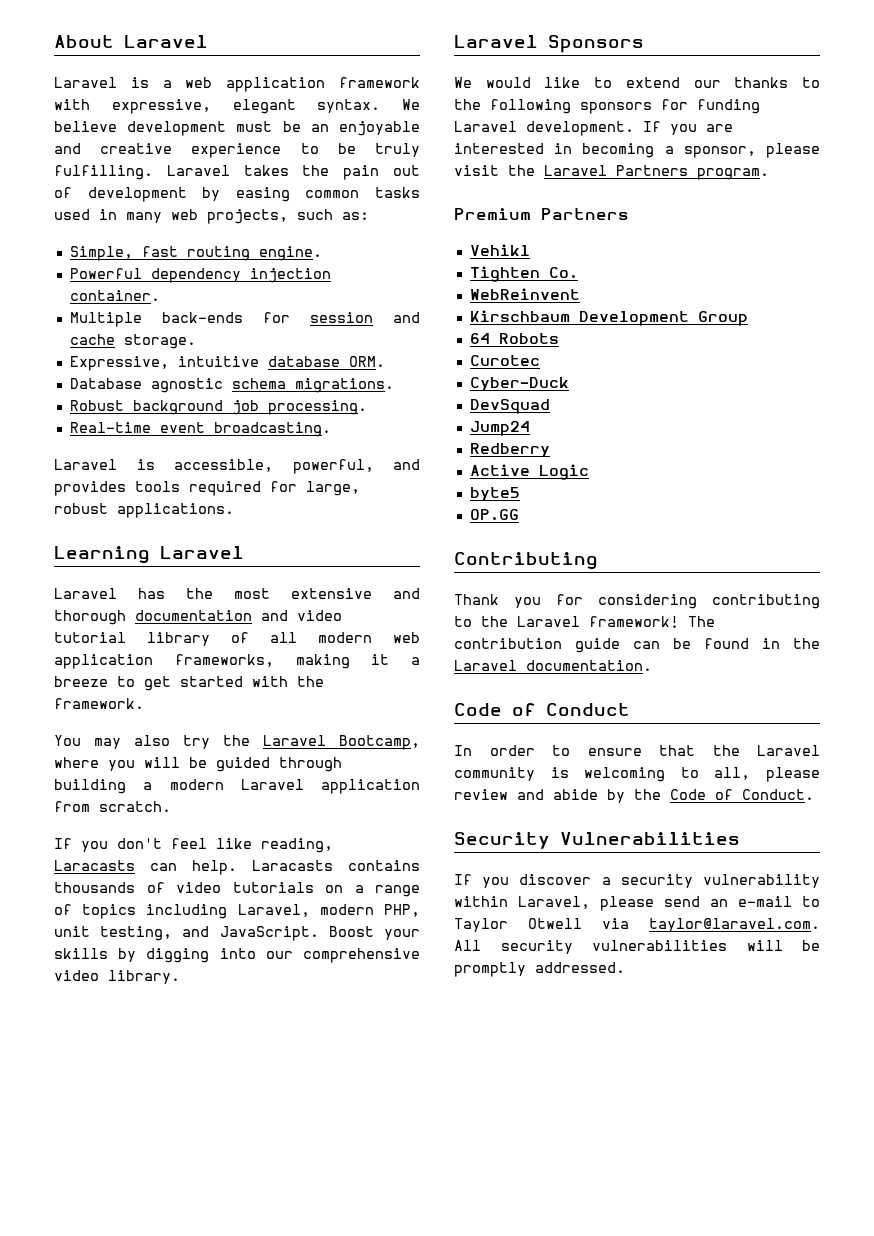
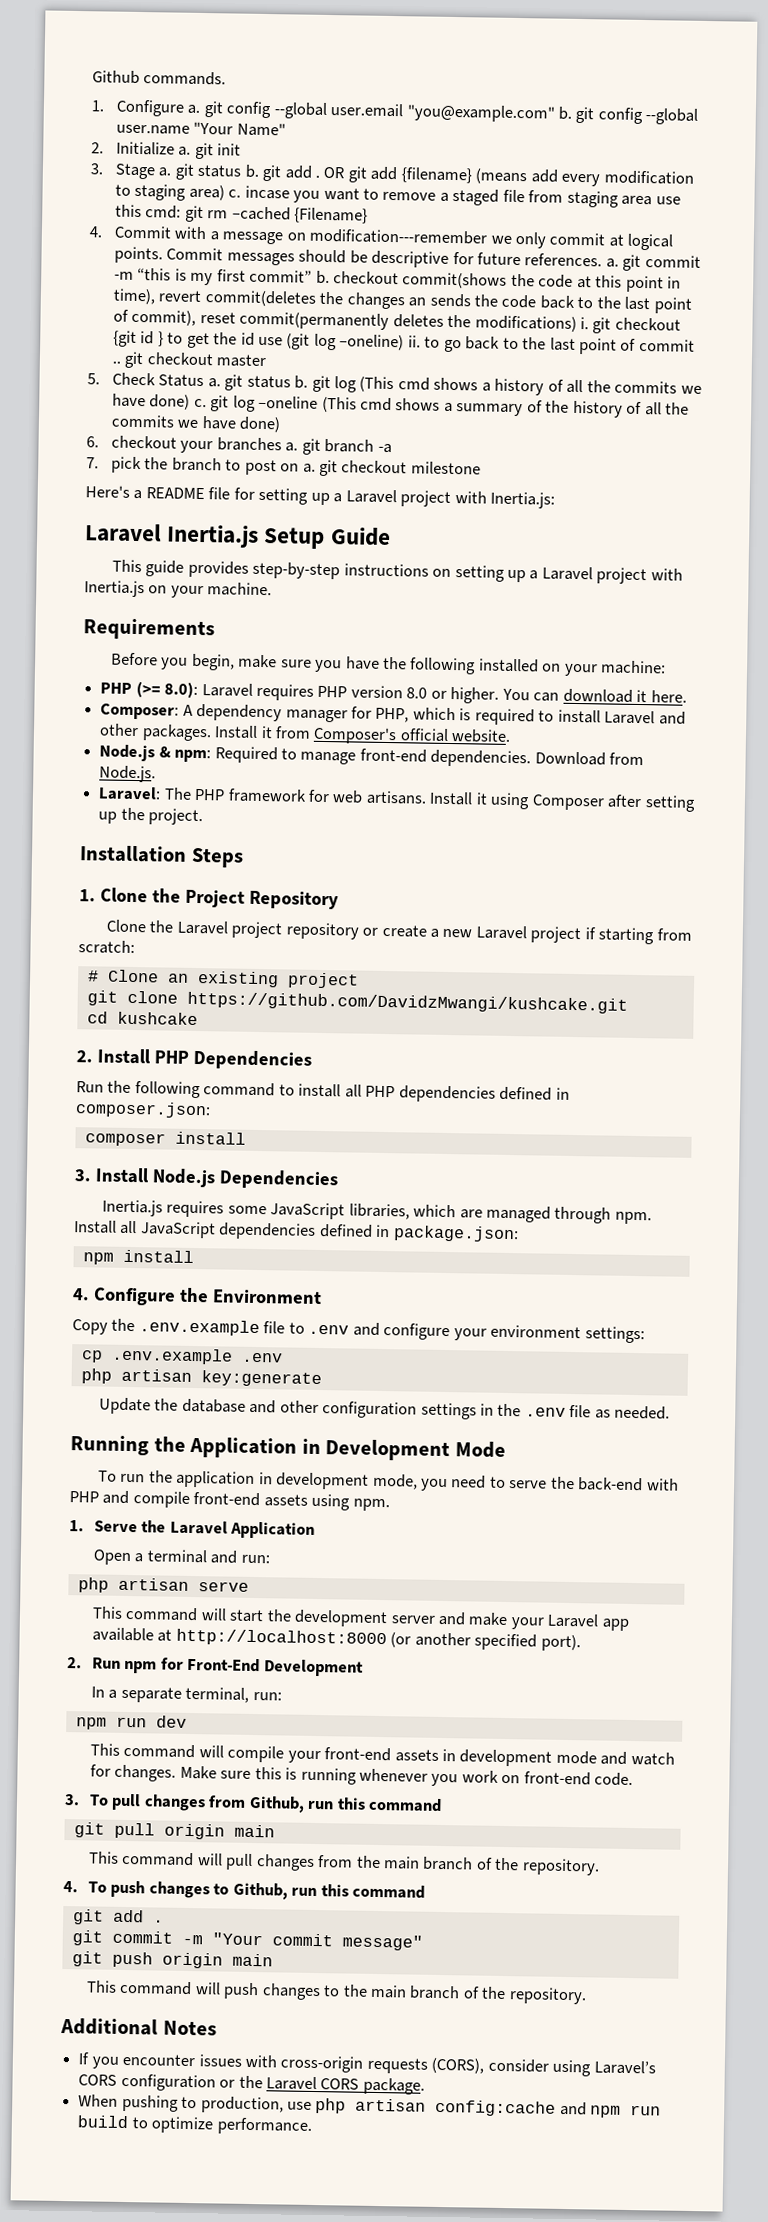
[54,35,208,48] [54,77,421,92] [54,99,420,114] [54,121,420,136] [54,143,420,158] [54,165,421,180] [54,187,420,202] [54,209,369,224] [69,246,322,261] [69,268,331,283] [69,290,160,301] [69,312,420,327] [69,334,196,349] [69,356,385,371] [69,378,394,393] [69,400,367,415] [69,422,331,437] [54,459,420,474] [54,481,360,496] [54,503,234,518] [54,546,244,564] [54,588,420,599] [54,610,342,625] [54,632,420,646] [54,654,420,669] [54,676,324,691] [54,698,144,709] [54,735,420,750] [54,757,342,772] [54,779,420,794] [54,801,171,812] [54,838,333,853] [54,860,420,875] [54,882,420,897] [54,904,420,919] [54,926,420,941] [54,948,420,963] [54,970,180,984] [454,35,644,53] [454,77,820,88] [454,99,760,114] [454,121,733,136] [454,143,820,158] [454,165,769,180] [454,208,629,220] [469,244,530,256] [469,266,578,282] [469,288,580,300] [469,310,748,326] [469,333,559,344] [469,355,540,366] [469,377,569,391] [469,399,550,414] [469,421,530,436] [469,443,550,457] [469,464,589,480] [469,487,520,501] [469,509,519,521] [454,552,598,570] [454,594,820,609] [454,616,715,628] [454,638,820,653] [454,660,652,671] [454,703,630,716] [454,745,820,756] [454,767,820,782] [454,789,814,803] [454,832,740,849] [454,874,820,888] [454,896,820,911] [454,918,820,932] [454,940,820,954] [454,962,625,977] About Laravel // Laravel is a web application framework with expressive, elegant syntax. We believe development must be an enjoyable and creative experience to be truly fulfilling. Laravel takes the pain out of development by easing common tasks used in many web projects, such as: // Simple, fast routing engine. // Powerful dependency injection container. // Multiple back-ends for session and cache storage. // Expressive, intuitive database ORM. // Database agnostic schema migrations. // Robust background job processing. // Real-time event broadcasting. // Laravel is accessible, powerful, and provides tools required for large, robust applications. // Learning Laravel // Laravel has the most extensive and thorough documentation and video tutorial library of all modern web application frameworks, making it a breeze to get started with the framework. // You may also try the Laravel Bootcamp, where you will be guided through building a modern Laravel application from scratch. // If you don't feel like reading, Laracasts can help. Laracasts contains thousands of video tutorials on a range of topics including Laravel, modern PHP, unit testing, and JavaScript. Boost your skills by digging into our comprehensive video library. // Laravel Sponsors // We would like to extend our thanks to the following sponsors for funding Laravel development. If you are interested in becoming a sponsor, please visit the Laravel Partners program. // Premium Partners // Vehikl // Tighten Co. // WebReinvent // Kirschbaum Development Group // 64 Robots // Curotec // Cyber-Duck // DevSquad // Jump24 // Redberry // Active Logic // byte5 // OP.GG // Contributing // Thank you for considering contributing to the Laravel framework! The contribution guide can be found in the Laravel documentation. // Code of Conduct // In order to ensure that the Laravel community is welcoming to all, please review and abide by the Code of Conduct. // Security Vulnerabilities // If you discover a security vulnerability within Laravel, please send an e-mail to Taylor Otwell via taylor@laravel.com. All security vulnerabilities will be promptly addressed. -> [92,70,227,86] [91,99,699,125] [115,121,286,137] [91,141,242,160] [90,163,694,187] [114,183,681,208] [114,204,369,224] [89,225,674,251] [113,246,701,271] [113,267,682,293] [112,288,692,314] [112,309,681,334] [112,330,695,355] [111,351,267,369] [87,372,702,396] [111,393,690,418] [110,414,282,433] [86,435,392,455] [86,456,481,477] [85,485,556,509] [85,523,391,549] [111,559,683,585] [84,580,273,599] [83,618,215,641] [110,652,667,677] [100,681,687,704] [100,703,686,726] [99,723,512,745] [99,744,645,768] [99,765,157,783] [98,786,696,812] [98,807,204,826] [79,845,244,868] [79,887,339,910] [105,919,692,945] [78,940,135,955] [87,969,359,989] [86,990,628,1014] [86,1011,198,1026] [76,1048,312,1070] [76,1080,570,1103] [75,1101,211,1119] [84,1131,246,1147] [74,1167,339,1190] [101,1199,652,1225] [74,1220,519,1243] [82,1249,194,1265] [72,1287,322,1306] [72,1318,645,1344] [80,1347,283,1365] [80,1368,322,1388] [98,1397,671,1420] [70,1435,506,1462] [97,1470,679,1492] [69,1490,390,1512] [69,1520,316,1539] [92,1549,270,1566] [77,1577,249,1593] [91,1606,629,1631] [91,1627,581,1652] [67,1657,364,1677] [90,1686,282,1703] [75,1715,187,1730] [89,1743,675,1767] [89,1764,634,1787] [64,1793,442,1813] [73,1822,275,1840] [88,1851,600,1876] [63,1880,425,1900] [72,1909,164,1925] [71,1930,423,1951] [71,1951,273,1969] [85,1980,587,2005] [60,2017,217,2036] [78,2052,656,2077] [78,2073,425,2095] [78,2094,662,2118] [77,2115,312,2135] Github commands. // 1. Configure a. git config --global user.email "you@example.com" b. git config --global user.name "Your Name" // 2. Initialize a. git init // 3. Stage a. git status b. git add . OR git add {filename} (means add every modification to staging area) c. incase you want to remove a staged file from staging area use this cmd: git rm –cached {Filename} // 4. Commit with a message on modification---remember we only commit at logical points. Commit messages should be descriptive for future references. a. git commit -m “this is my first commit” b. checkout commit(shows the code at this point in time), revert commit(deletes the changes an sends the code back to the last point of commit), reset commit(permanently deletes the modifications) i. git checkout {git id } to get the id use (git log –oneline) ii. to go back to the last point of commit .. git checkout master // 5. Check Status a. git status b. git log (This cmd shows a history of all the commits we have done) c. git log –oneline (This cmd shows a summary of the history of all the commits we have done) // 6. checkout your branches a. git branch -a // 7. pick the branch to post on a. git checkout milestone // Here's a README file for setting up a Laravel project with Inertia.js: // Laravel Inertia.js Setup Guide // This guide provides step-by-step instructions on setting up a Laravel project with Inertia.js on your machine. // Requirements // Before you begin, make sure you have the following installed on your machine: // PHP (>= 8.0): Laravel requires PHP version 8.0 or higher. You can download it here. // Composer: A dependency manager for PHP, which is required to install Laravel and other packages. Install it from Composer's official website. // Node.js & npm: Required to manage front-end dependencies. Download from Node.js. // Laravel: The PHP framework for web artisans. Install it using Composer after setting up the project. // Installation Steps // 1. Clone the Project Repository // Clone the Laravel project repository or create a new Laravel project if starting from scratch: // # Clone an existing project // git clone https://github.com/DavidzMwangi/kushcake.git // cd kushcake // 2. Install PHP Dependencies // Run the following command to install all PHP dependencies defined in composer.json: // composer install // 3. Install Node.js Dependencies // Inertia.js requires some JavaScript libraries, which are managed through npm. Install all JavaScript dependencies defined in package.json: // npm install // 4. Configure the Environment // Copy the .env.example file to .env and configure your environment settings: // cp .env.example .env // php artisan key:generate // Update the database and other configuration settings in the .env file as needed. // Running the Application in Development Mode // To run the application in development mode, you need to serve the back-end with PHP and compile front-end assets using npm. // 1. Serve the Laravel Application // Open a terminal and run: // php artisan serve // This command will start the development server and make your Laravel app available at http://localhost:8000 (or another specified port). // 2. Run npm for Front-End Development // In a separate terminal, run: // npm run dev // This command will compile your front-end assets in development mode and watch for changes. Make sure this is running whenever you work on front-end code. // 3. To pull changes from Github, run this command // git pull origin main // This command will pull changes from the main branch of the repository. // 4. To push changes to Github, run this command // git add . // git commit -m "Your commit message" // git push origin main // This command will push changes to the main branch of the repository. // Additional Notes // If you encounter issues with cross-origin requests (CORS), consider using Laravel’s CORS configuration or the Laravel CORS package. // When pushing to production, use php artisan config:cache and npm run build to optimize performance.

